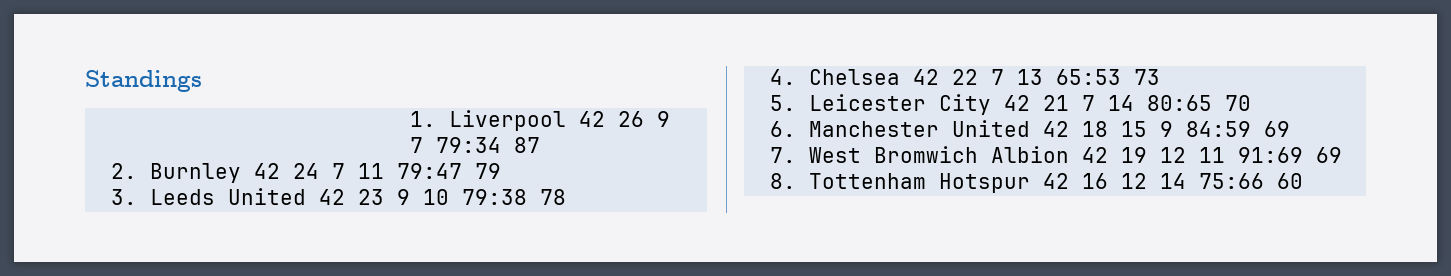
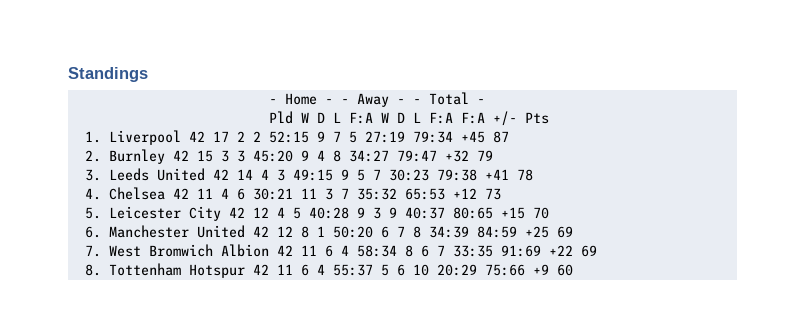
[409,110,670,131] [409,137,540,153] [110,163,462,183] 1. Liverpool 42 26 9 7 79:34 87 // 2. Burnley 42 24 7 11 79:47 -> [269,92,486,107] [269,111,550,126] [85,130,510,145] [85,149,470,164] - Home - - Away - - Total - // Pld W D L F:A W D L F:A F:A +/- Pts // 1. Liverpool 42 17 2 2 52:15 9 7 5 27:19 79:34 +45 87 // 2. Burnley 42 15 3 3 45:20 9 4 8 34:27 79:47 +32
[357,189,566,205] [769,69,1121,85] 23 9 10 79:38 78 // 4. Chelsea 42 22 7 13 65:53 -> [237,169,534,181] [85,187,478,200] 14 4 3 49:15 9 5 7 30:23 79:38 +41 78 // 4. Chelsea 42 11 4 6 30:21 11 3 7 35:32 65:53 +12
[1042,95,1212,111] 21 7 14 80:65 -> [253,207,526,219] 12 4 5 40:28 9 3 9 40:37 80:65 +15
[1081,121,1251,137] 18 15 9 84:59 -> [277,226,550,238] 12 8 1 50:20 6 7 8 34:39 84:59 +25
[1120,147,1303,163] 19 12 11 91:69 -> [301,245,574,257] 11 6 4 58:34 8 6 7 33:35 91:69 +22
[1081,173,1264,189] 16 12 14 75:66 -> [277,264,550,276] 11 6 4 55:37 5 6 10 20:29 75:66 +9

